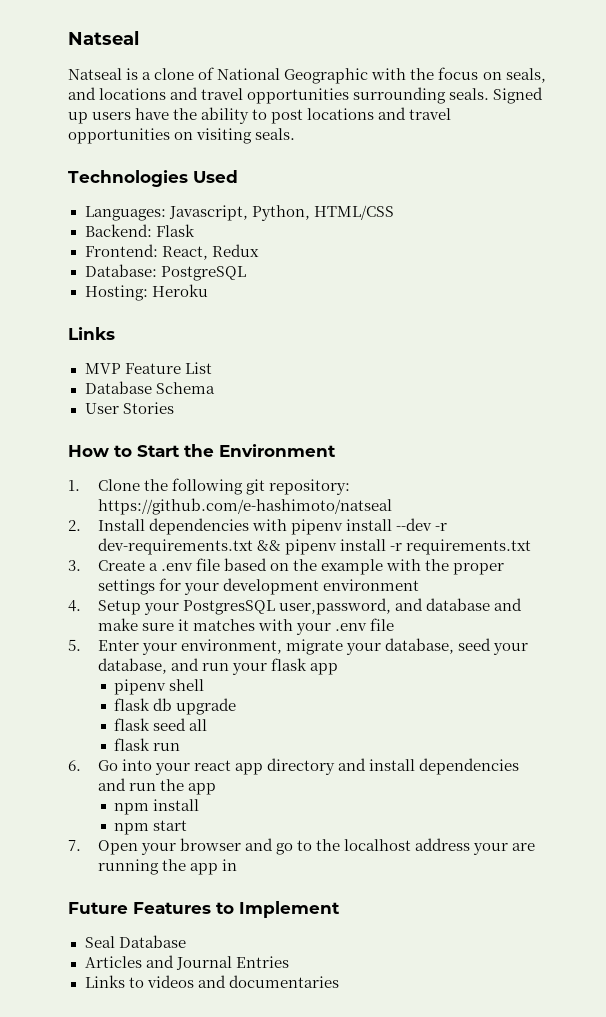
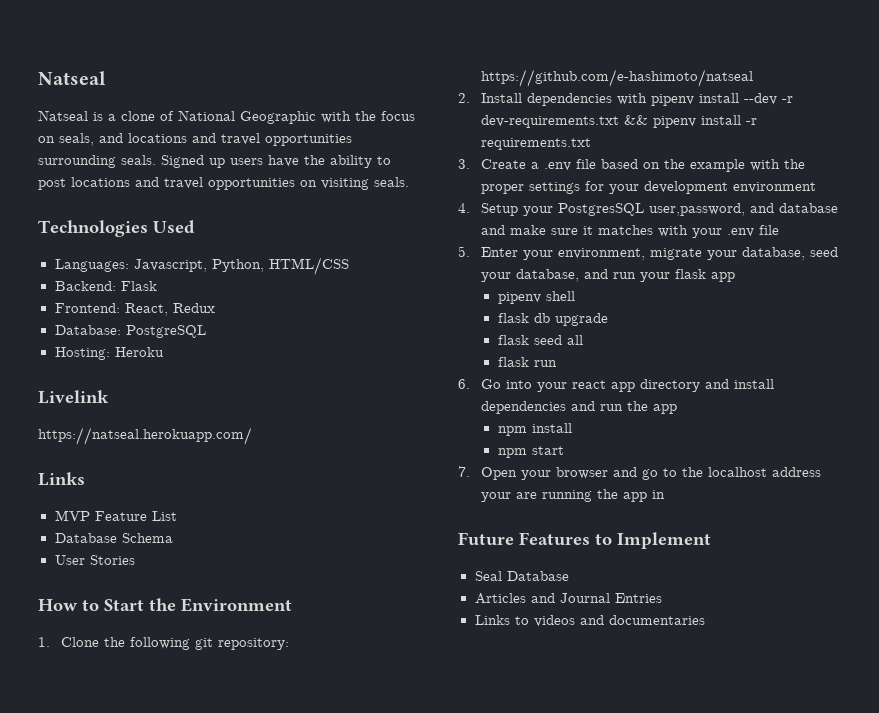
(208, 290) none -> [38,390,109,404] [38,427,252,445] // Livelink // https://natseal.herokuapp.com/

